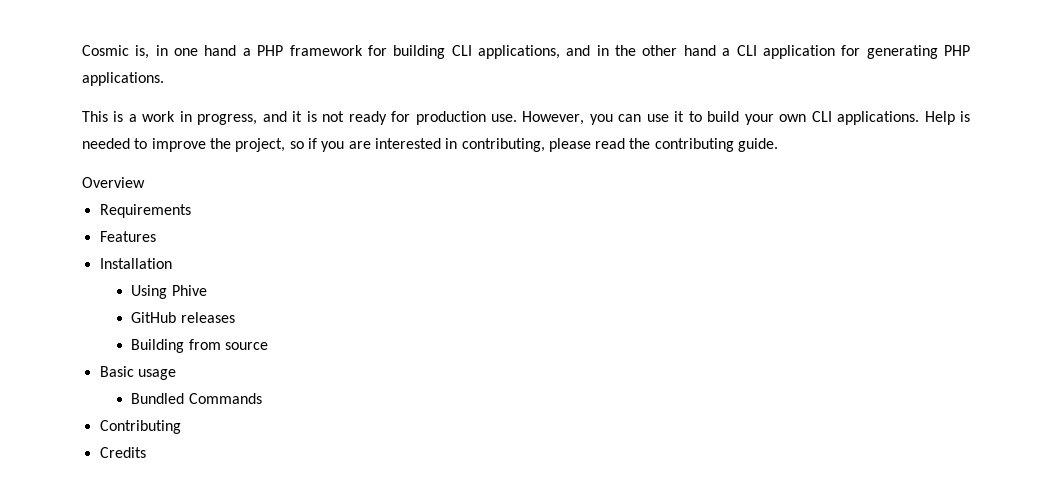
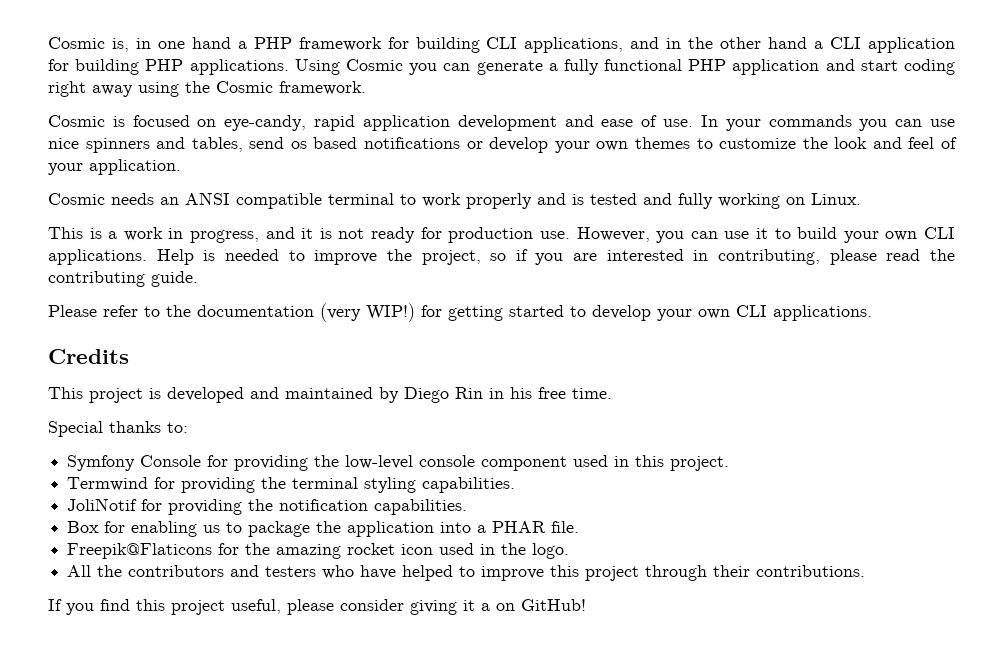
[866,45,938,59] generating -> [75,59,140,75] building
(164, 79) none -> [294,59,955,75] [48,81,366,97] [48,115,956,131] [48,137,957,153] [48,159,181,175] [48,192,861,209] Using Cosmic you can generate a fully functional PHP application and start coding right away using the Cosmic framework. // Cosmic is focused on eye-candy, rapid application development and ease of use. In your commands you can use nice spinners and tables, send os based notifications or develop your own themes to customize the look and feel of your application. // Cosmic needs an ANSI compatible terminal to work properly and is tested and fully working on Linux.
[82,177,145,188] [99,204,191,218] [99,231,156,242] [99,258,172,269] [131,285,207,299] [131,312,235,323] [131,339,268,353] [99,366,176,380] [131,393,262,404] [99,420,181,434] [99,447,146,458] Overview // Requirements // Features // Installation // Using Phive // GitHub releases // Building from source // Basic usage // Bundled Commands // Contributing // Credits -> [48,303,872,322] [48,349,129,364] [48,387,612,403] [48,421,188,437] [67,455,730,471] [67,477,516,493] [67,498,468,515] [67,521,580,537] [67,543,570,559] [67,565,866,581] [48,599,586,615] Please refer to the documentation (very WIP!) for getting started to develop your own CLI applications. // Credits // This project is developed and maintained by Diego Rin in his free time. // Special thanks to: // Symfony Console for providing the low-level console component used in this project. // Termwind for providing the terminal styling capabilities. // JoliNotif for providing the notification capabilities. // Box for enabling us to package the application into a PHAR file. // Freepik@Flaticons for the amazing rocket icon used in the logo. // All the contributors and testers who have helped to improve this project through their contributions. // If you find this project useful, please consider giving it a on GitHub!

